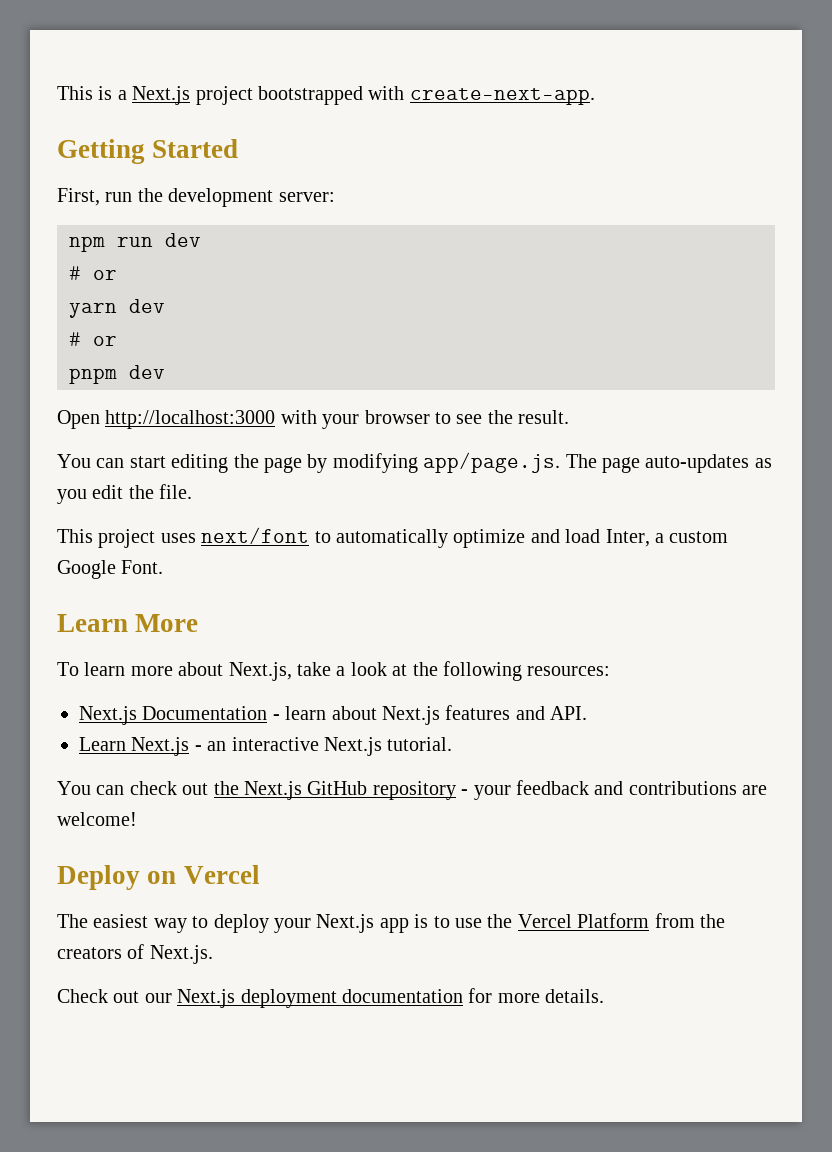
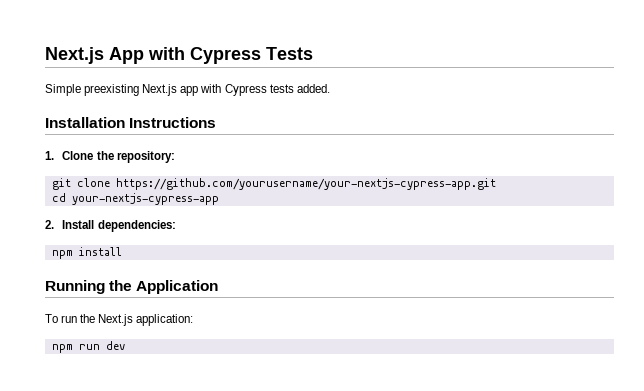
[57,86,595,105] [57,139,239,164] [57,188,335,207] [69,233,201,252] [69,266,117,280] [69,299,165,318] [69,332,117,346] [69,365,165,384] [57,410,570,429] [57,452,772,473] [57,484,193,504] [57,527,729,548] [57,560,164,579] [57,614,199,632] [57,661,611,681] [79,705,588,725] [79,737,453,756] [57,780,768,800] [57,812,137,826] [57,865,260,890] [57,913,725,933] [57,944,213,964] [57,988,605,1008] This is a Next.js project bootstrapped with create-next-app. // Getting Started // First, run the development server: // npm run dev // # or // yarn dev // # or // pnpm dev // Open http://localhost:3000 with your browser to see the result. // You can start editing the page by modifying app/page.js. The page auto-updates as you edit the file. // This project uses next/font to automatically optimize and load Inter, a custom Google Font. // Learn More // To learn more about Next.js, take a look at the following resources: // Next.js Documentation - learn about Next.js features and API. // Learn Next.js - an interactive Next.js tutorial. // You can check out the Next.js GitHub repository - your feedback and contributions are welcome! // Deploy on Vercel // The easiest way to deploy your Next.js app is to use the Vercel Platform from the creators of Next.js. // Check out our Next.js deployment documentation for more details. -> [45,47,313,64] [45,84,330,96] [45,117,217,128] [45,151,175,163] [51,178,496,190] [51,193,219,205] [45,220,176,232] [51,247,122,259] [45,280,219,294] [45,314,194,326] [51,341,125,353] Next.js App with Cypress Tests // Simple preexisting Next.js app with Cypress tests added. // Installation Instructions // 1. Clone the repository: // git clone https://github.com/yourusername/your-nextjs-cypress-app.git // cd your-nextjs-cypress-app // 2. Install dependencies: // npm install // Running the Application // To run the Next.js application: // npm run dev

